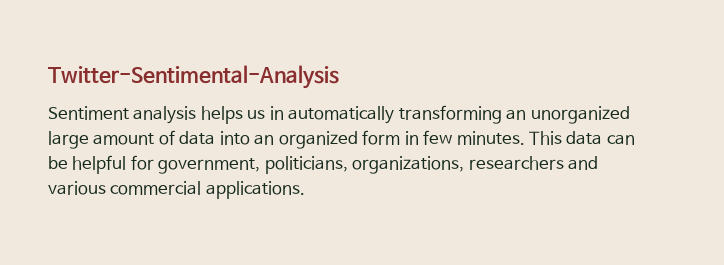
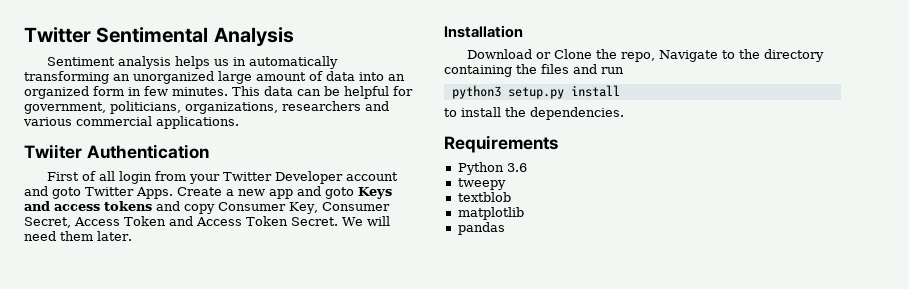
[48,65,339,89] Twitter-Sentimental-Analysis -> [24,27,294,46] Twitter Sentimental Analysis
(305, 190) none -> [24,144,209,159] [46,171,398,184] [24,186,392,199] [24,201,390,214] [24,216,390,228] [24,231,132,241] [444,25,523,38] [466,49,824,62] [444,64,624,77] [451,85,620,99] [444,107,624,120] [444,135,558,153] [457,162,527,175] [457,178,506,190] [457,192,511,202] [457,207,524,220] [457,222,505,235] // Twiiter Authentication // First of all login from your Twitter Developer account and goto Twitter Apps. Create a new app and goto Keys and access tokens and copy Consumer Key, Consumer Secret, Access Token and Access Token Secret. We will need them later. // Installation // Download or Clone the repo, Navigate to the directory containing the files and run // python3 setup.py install // to install the dependencies. // Requirements // Python 3.6 // tweepy // textblob // matplotlib // pandas

